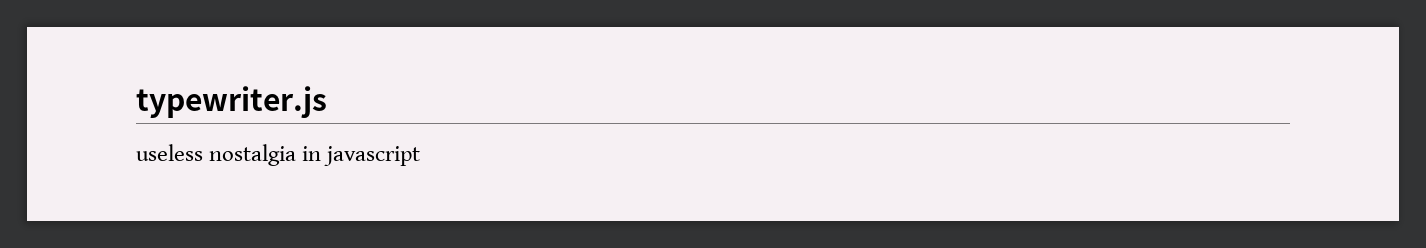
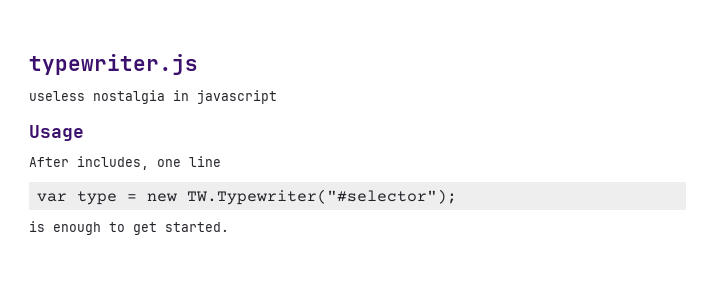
(421, 156) none -> [29,125,84,141] [29,156,221,170] [36,189,457,205] [29,221,229,235] // Usage // After includes, one line // var type = new TW.Typewriter("#selector"); // is enough to get started.

